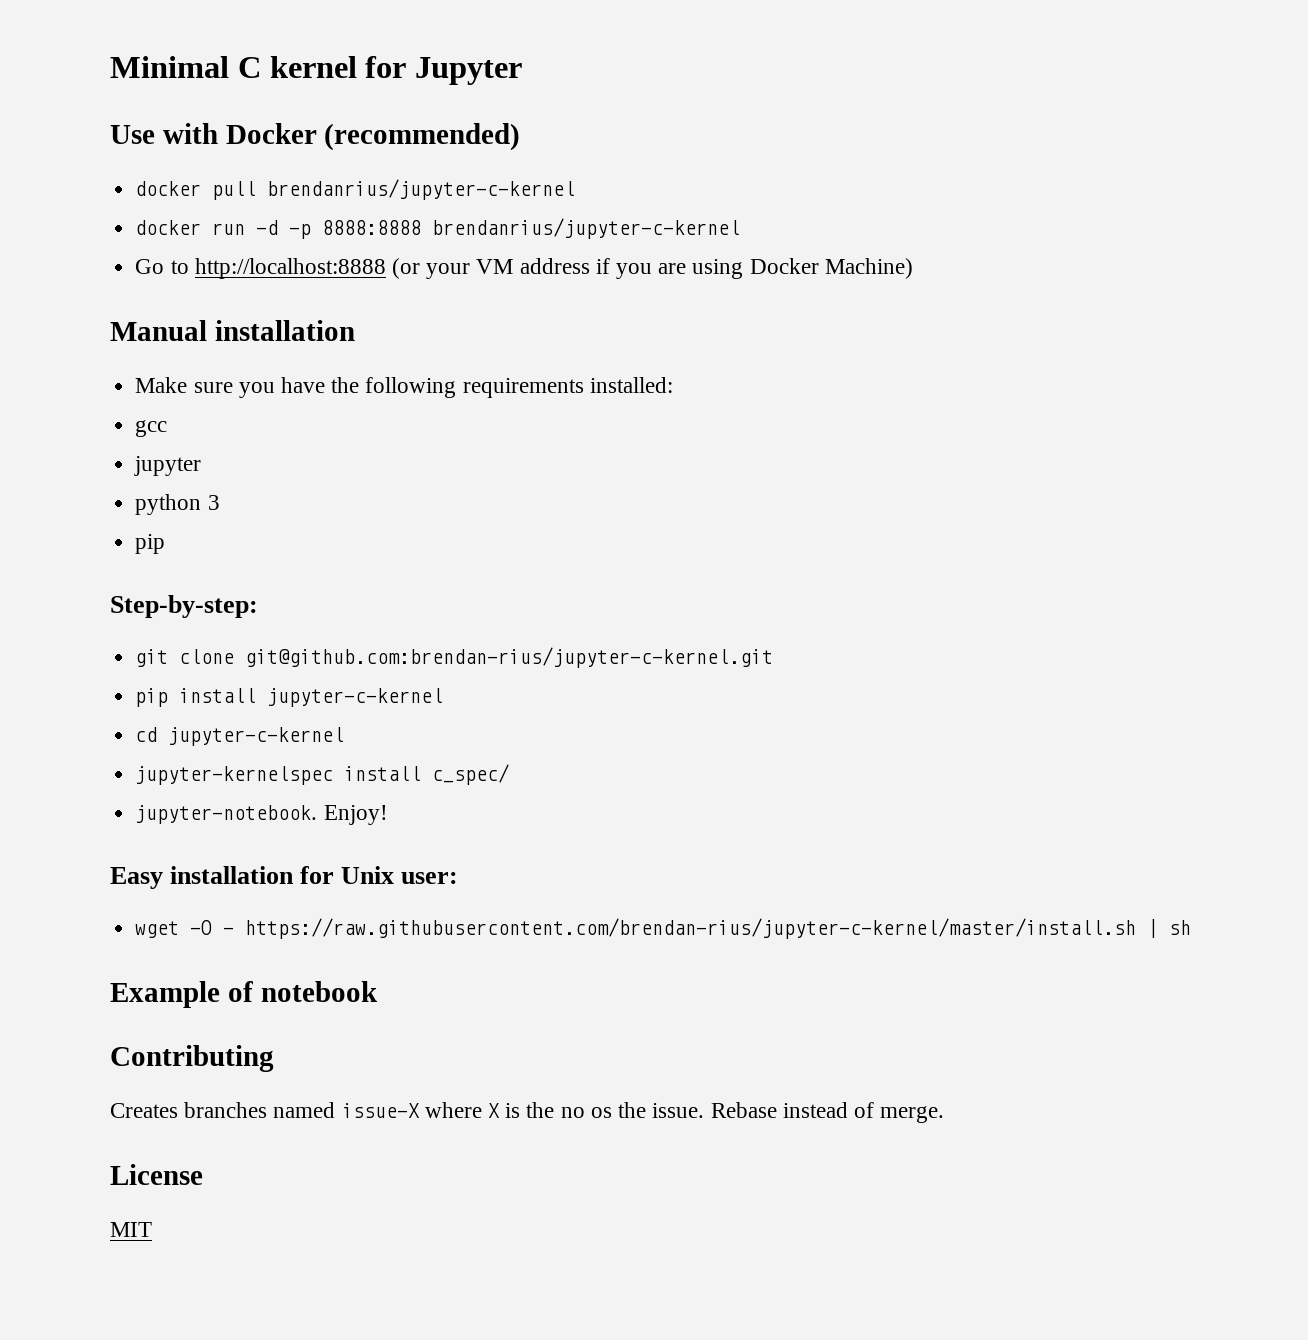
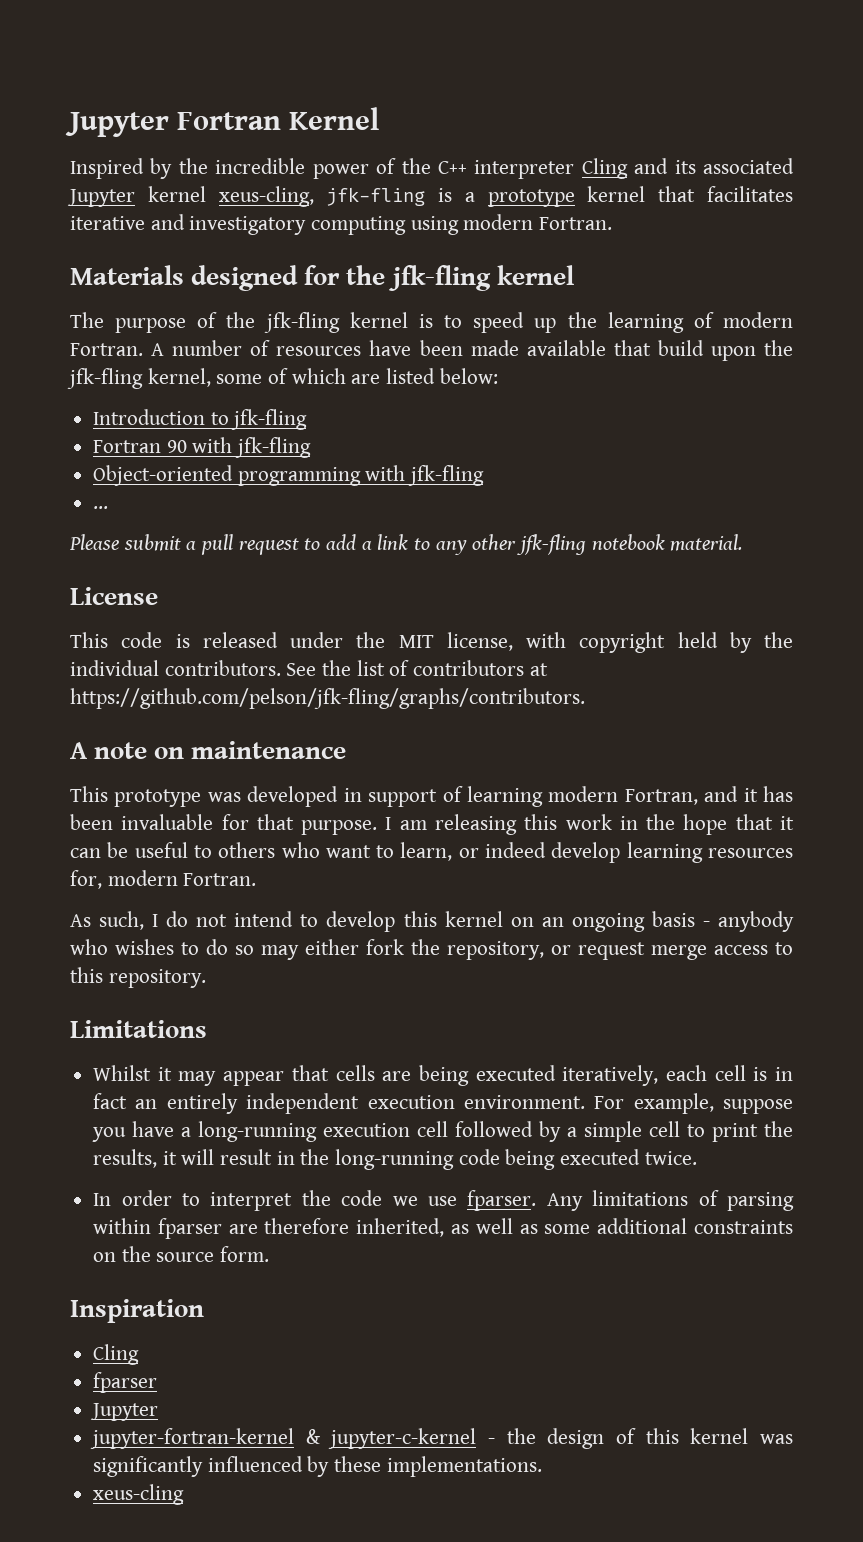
[110,56,523,85] [110,123,521,151] [135,179,576,200] [135,218,741,239] [135,258,913,279] [110,320,355,341] [135,377,673,398] [135,420,168,437] [134,456,202,476] [135,494,220,515] [135,534,166,554] [110,595,258,618] [135,647,774,668] [135,688,444,707] [135,727,345,746] [135,764,510,785] [135,805,388,825] [110,866,459,889] [135,918,1192,939] [110,981,378,1008] [110,1045,274,1072] [110,1102,945,1123] [110,1164,203,1185] [110,1222,152,1237] Minimal C kernel for Jupyter // Use with Docker (recommended) // docker pull brendanrius/jupyter-c-kernel // docker run -d -p 8888:8888 brendanrius/jupyter-c-kernel // Go to http://localhost:8888 (or your VM address if you are using Docker Machine) // Manual installation // Make sure you have the following requirements installed: // gcc // jupyter // python 3 // pip // Step-by-step: // git clone git@github.com:brendan-rius/jupyter-c-kernel.git // pip install jupyter-c-kernel // cd jupyter-c-kernel // jupyter-kernelspec install c_spec/ // jupyter-notebook. Enjoy! // Easy installation for Unix user: // wget -O - https://raw.githubusercontent.com/brendan-rius/jupyter-c-kernel/master/install.sh | sh // Example of notebook // Contributing // Creates branches named issue-X where X is the no os the issue. Rebase instead of merge. // License // MIT -> [65,107,379,137] [70,158,794,179] [67,186,794,207] [70,214,613,235] [70,265,574,291] [70,312,793,333] [70,340,794,361] [67,368,498,389] [93,409,308,430] [93,437,312,458] [93,465,485,486] [93,506,109,509] [69,534,743,555] [70,587,158,605] [70,632,793,653] [70,660,548,676] [70,688,585,709] [70,741,347,759] [70,786,793,807] [70,814,795,835] [70,842,793,863] [70,870,257,889] [70,911,794,932] [70,939,793,960] [70,967,206,988] [70,1020,207,1038] [93,1065,793,1086] [93,1093,793,1114] [92,1121,793,1142] [93,1149,697,1170] [93,1190,795,1211] [93,1218,793,1239] [93,1246,270,1262] [70,1299,204,1323] [93,1344,140,1365] [93,1372,158,1393] [90,1403,159,1421] [90,1428,793,1449] [93,1456,542,1477] [93,1484,185,1505] Jupyter Fortran Kernel // Inspired by the incredible power of the C++ interpreter Cling and its associated Jupyter kernel xeus-cling, jfk-fling is a prototype kernel that facilitates iterative and investigatory computing using modern Fortran. // Materials designed for the jfk-fling kernel // The purpose of the jfk-fling kernel is to speed up the learning of modern Fortran. A number of resources have been made available that build upon the jfk-fling kernel, some of which are listed below: // Introduction to jfk-fling // Fortran 90 with jfk-fling // Object-oriented programming with jfk-fling // ... // Please submit a pull request to add a link to any other jfk-fling notebook material. // License // This code is released under the MIT license, with copyright held by the individual contributors. See the list of contributors at https://github.com/pelson/jfk-fling/graphs/contributors. // A note on maintenance // This prototype was developed in support of learning modern Fortran, and it has been invaluable for that purpose. I am releasing this work in the hope that it can be useful to others who want to learn, or indeed develop learning resources for, modern Fortran. // As such, I do not intend to develop this kernel on an ongoing basis - anybody who wishes to do so may either fork the repository, or request merge access to this repository. // Limitations // Whilst it may appear that cells are being executed iteratively, each cell is in fact an entirely independent execution environment. For example, suppose you have a long-running execution cell followed by a simple cell to print the results, it will result in the long-running code being executed twice. // In order to interpret the code we use fparser. Any limitations of parsing within fparser are therefore inherited, as well as some additional constraints on the source form. // Inspiration // Cling // fparser // Jupyter // jupyter-fortran-kernel & jupyter-c-kernel - the design of this kernel was significantly influenced by these implementations. // xeus-cling

